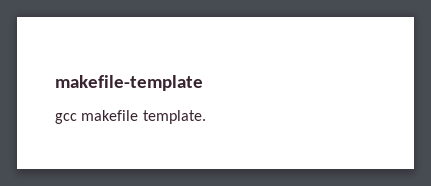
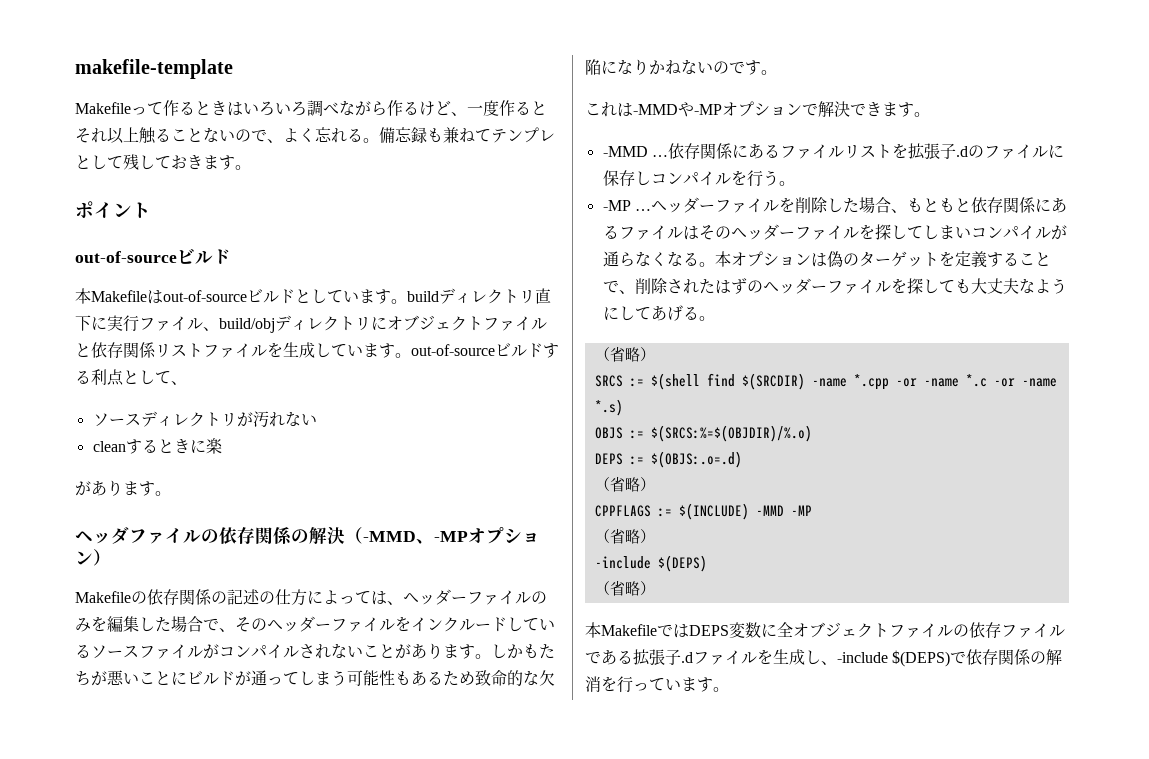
[55,110,206,124] gcc makefile template. -> [75,100,547,116] [75,127,555,144] [75,154,251,170] [75,201,151,218] [75,248,231,264] [75,288,551,304] [75,315,547,333] [75,342,559,358] [75,369,187,386] [92,411,317,427] [92,438,222,454] [75,480,171,496] [75,527,540,544] [75,549,111,566] [75,589,547,606] [75,616,555,632] [75,643,555,659] [75,670,555,686] [585,59,777,75] [585,101,930,117] [602,143,1064,160] [602,170,795,187] [602,197,1067,213] [602,224,1067,240] [602,251,1051,268] [602,278,1067,294] [602,305,715,321] [594,346,655,362] [594,373,1057,390] [594,399,623,416] [594,425,812,442] [594,451,742,468] [594,476,655,492] [594,503,812,520] [594,528,655,544] [594,555,707,572] [594,580,655,596] [585,622,1065,638] [585,649,1063,667] [585,676,729,693] Makefileって作るときはいろいろ調べながら作るけど、一度作るとそれ以上触ることないので、よく忘れる。備忘録も兼ねてテンプレとして残しておきます。 // ポイント // out-of-sourceビルド // 本Makefileはout-of-sourceビルドとしています。buildディレクトリ直下に実行ファイル、build/objディレクトリにオブジェクトファイルと依存関係リストファイルを生成しています。out-of-sourceビルドする利点として、 // ソースディレクトリが汚れない // cleanするときに楽 // があります。 // ヘッダファイルの依存関係の解決（-MMD、-MPオプション） // Makefileの依存関係の記述の仕方によっては、ヘッダーファイルのみを編集した場合で、そのヘッダーファイルをインクルードしているソースファイルがコンパイルされないことがあります。しかもたちが悪いことにビルドが通ってしまう可能性もあるため致命的な欠陥になりかねないのです。 // これは-MMDや-MPオプションで解決できます。 // -MMD …依存関係にあるファイルリストを拡張子.dのファイルに保存しコンパイルを行う。 // -MP …ヘッダーファイルを削除した場合、もともと依存関係にあるファイルはそのヘッダーファイルを探してしまいコンパイルが通らなくなる。本オプションは偽のターゲットを定義することで、削除されたはずのヘッダーファイルを探しても大丈夫なようにしてあげる。 // （省略） // SRCS := $(shell find $(SRCDIR) -name *.cpp -or -name *.c -or -name *.s) // OBJS := $(SRCS:%=$(OBJDIR)/%.o) // DEPS := $(OBJS:.o=.d) // （省略） // CPPFLAGS := $(INCLUDE) -MMD -MP // （省略） // -include $(DEPS) // （省略） // 本MakefileではDEPS変数に全オブジェクトファイルの依存ファイルである拡張子.dファイルを生成し、-include $(DEPS)で依存関係の解消を行っています。

